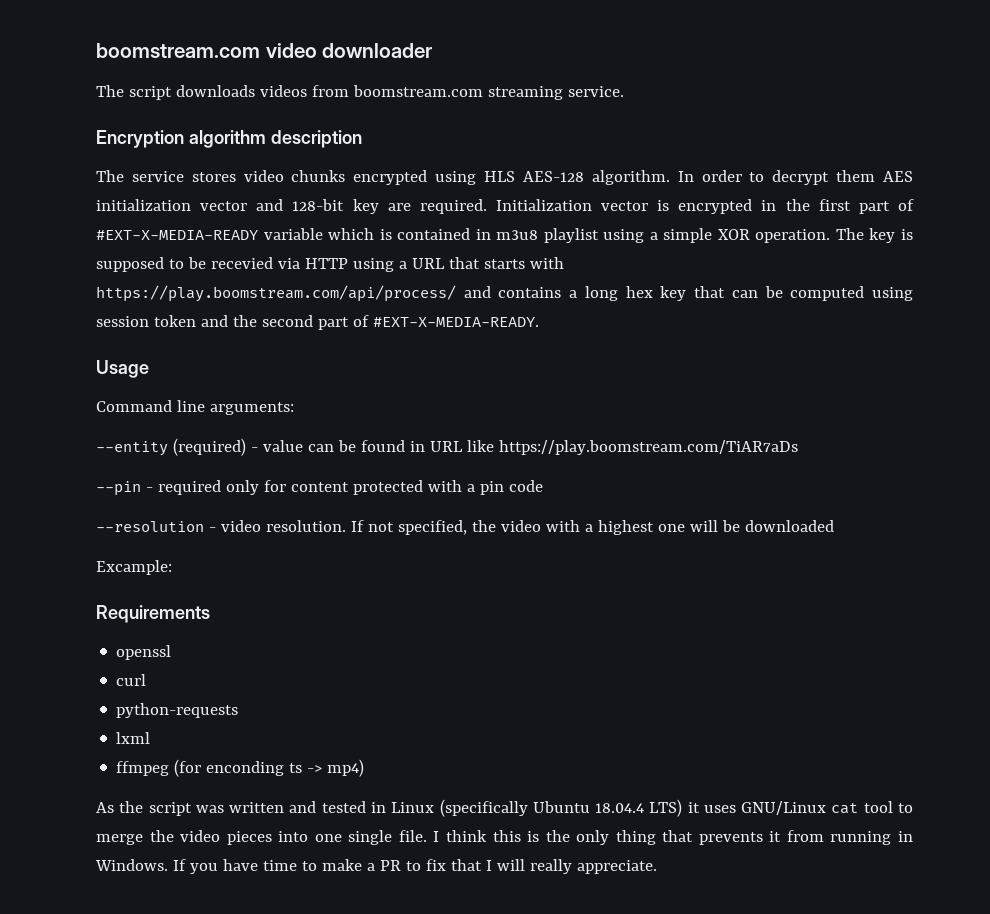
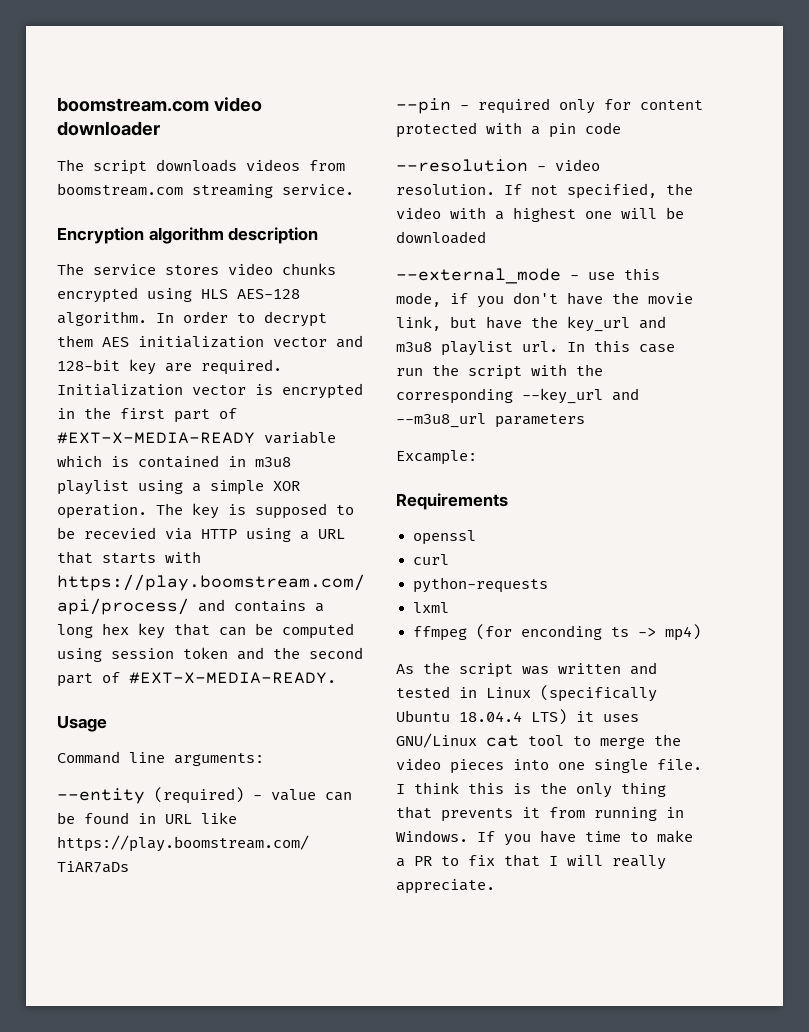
(834, 526) none -> [396,268,660,284] [396,292,693,308] [396,316,666,332] [396,340,675,356] [396,364,603,380] [396,388,639,404] [396,413,585,428] // --external_mode - use this mode, if you don't have the movie link, but have the key_url and m3u8 playlist url. In this case run the script with the corresponding --key_url and --m3u8_url parameters

